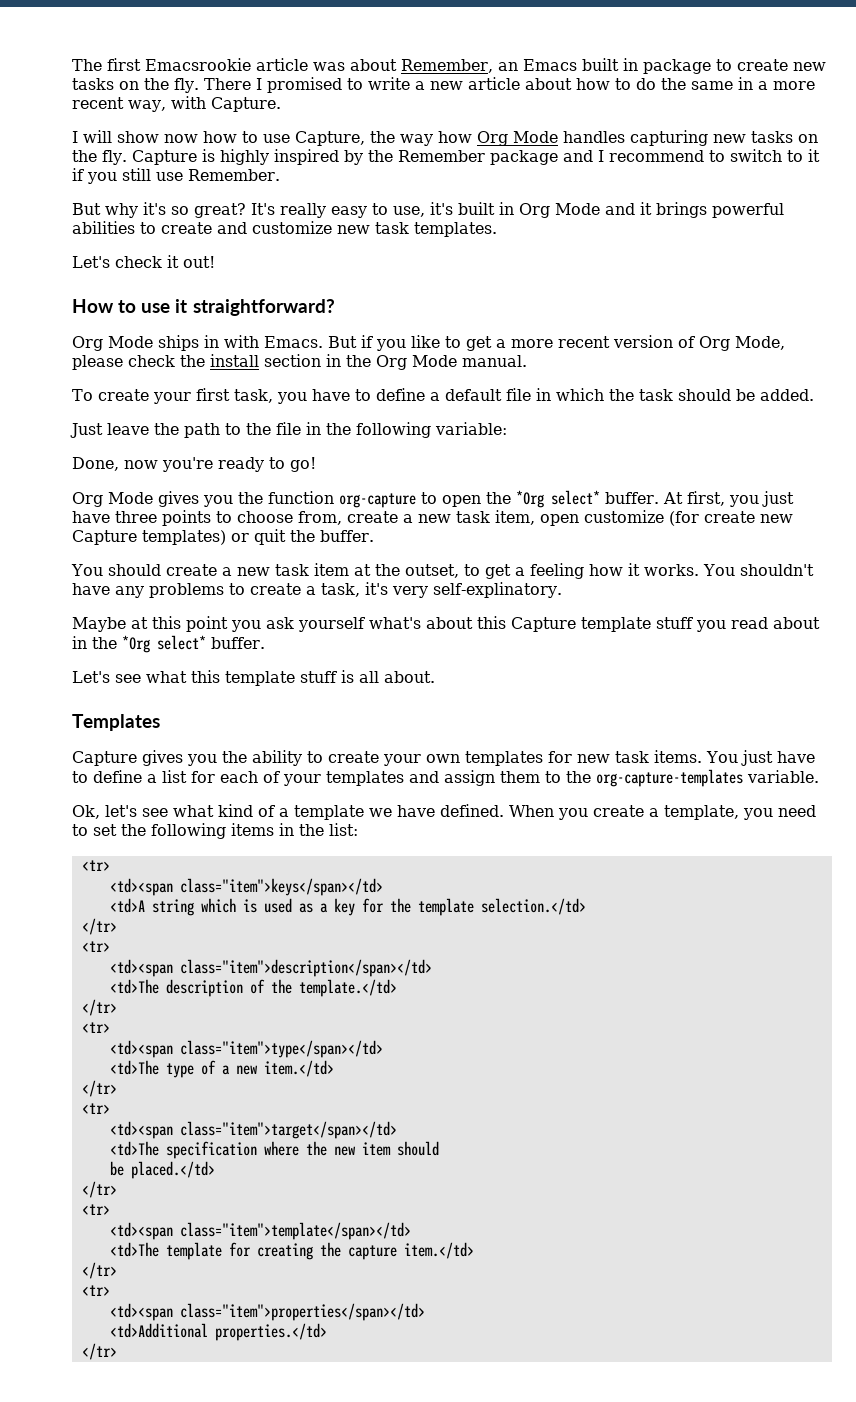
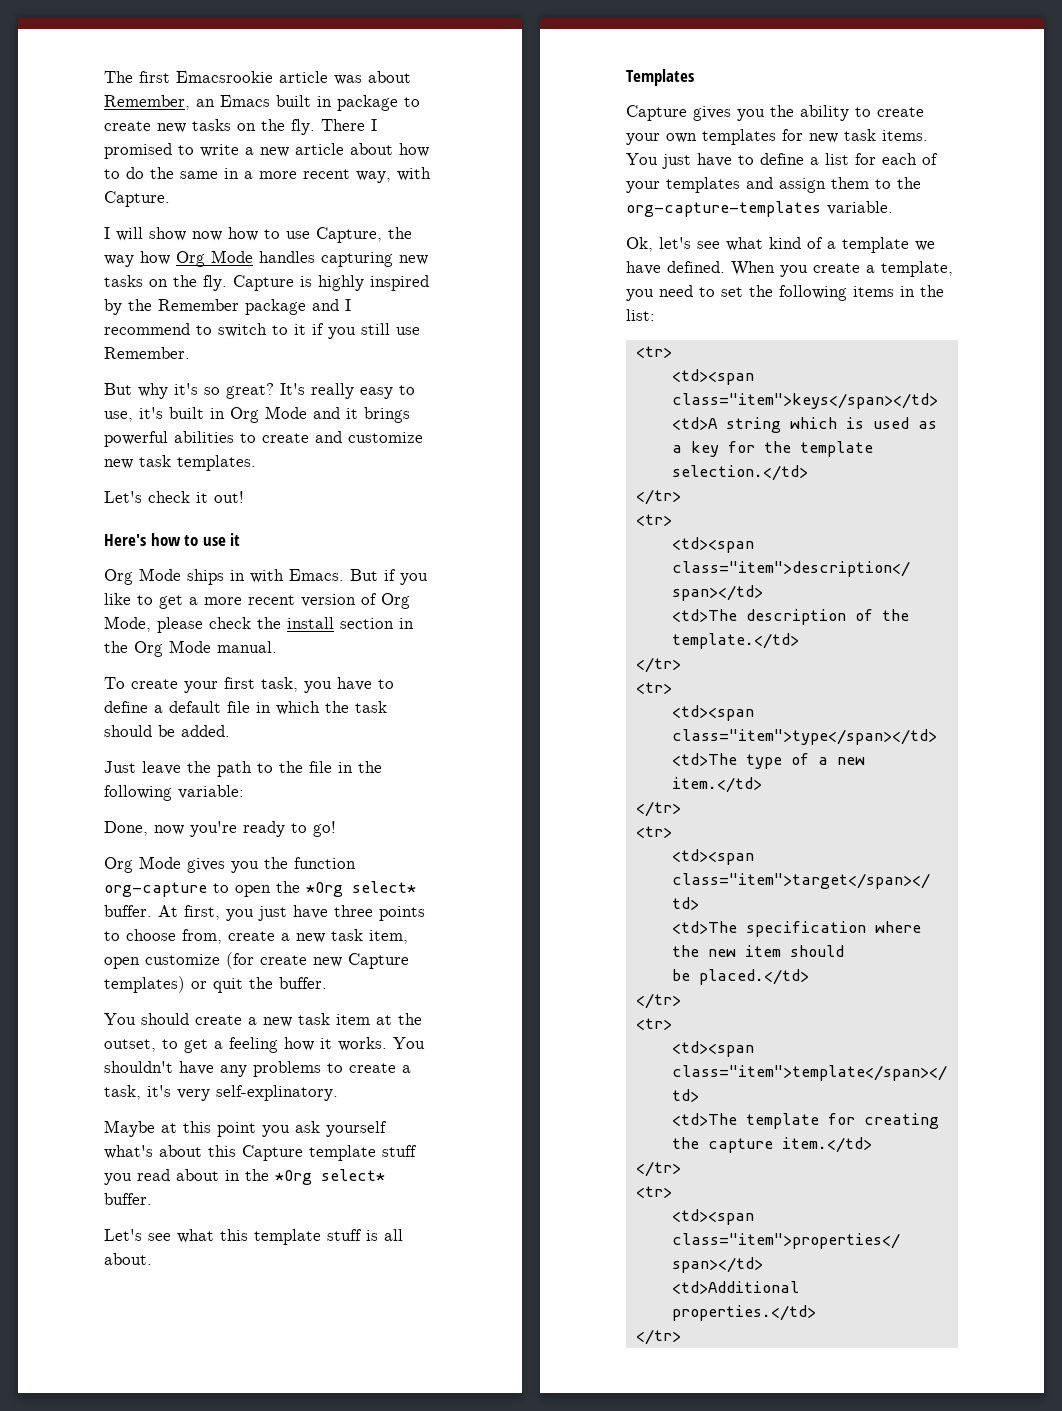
[72,299,114,313] How -> [104,533,181,546] Here's how
[192,299,335,316] straightforward? -> (241, 539) none

